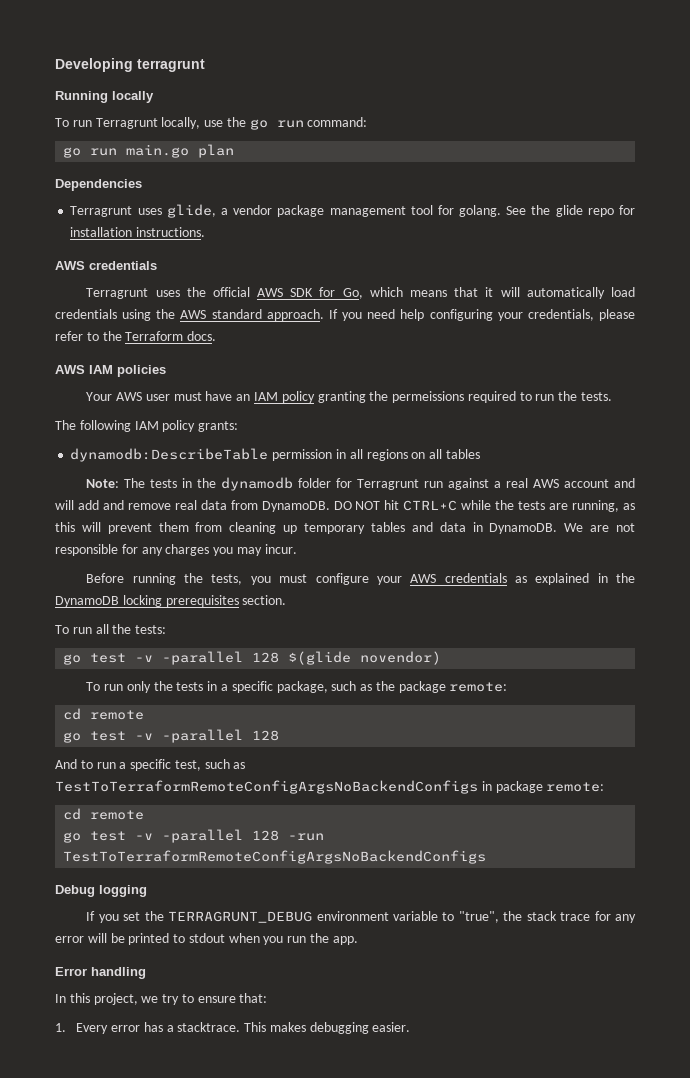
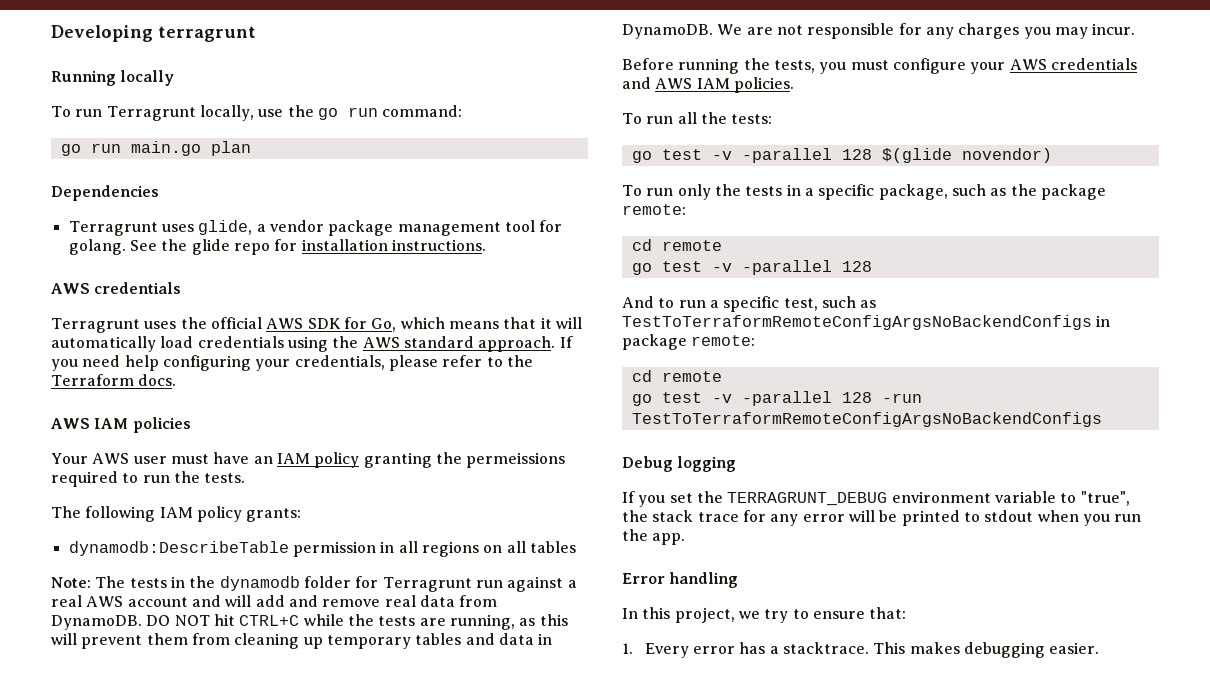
[514,573,635,585] [55,595,287,607] as explained in the DynamoDB locking prerequisites section. -> [622,77,794,93] and AWS IAM policies.

